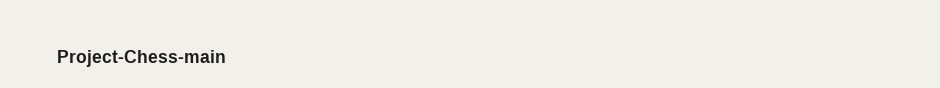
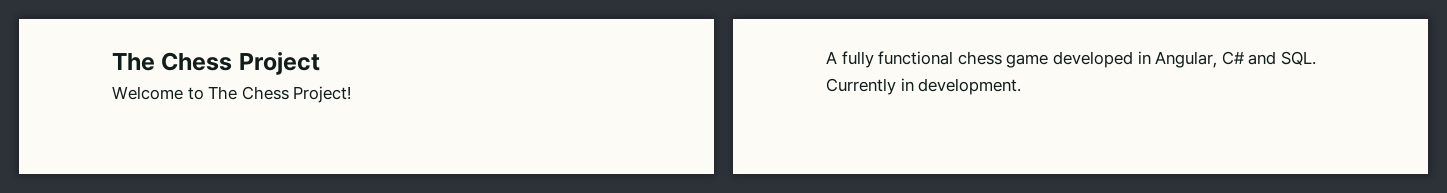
[57,50,226,67] Project-Chess-main -> [112,52,320,75] [112,86,352,103] [826,51,1316,68] [826,78,1022,95] The Chess Project // Welcome to The Chess Project! // A fully functional chess game developed in Angular, C# and SQL. // Currently in development.

